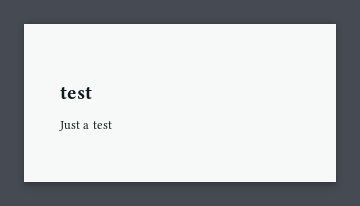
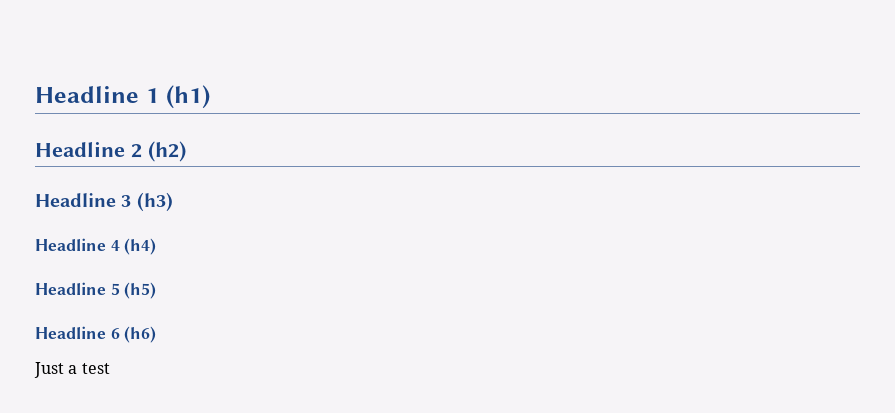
[60,86,92,99] test -> [35,85,210,109] [35,141,186,162] [35,192,173,212] [35,238,157,255] [35,282,157,299] [35,326,157,343] Headline 1 (h1) // Headline 2 (h2) // Headline 3 (h3) // Headline 4 (h4) // Headline 5 (h5) // Headline 6 (h6)

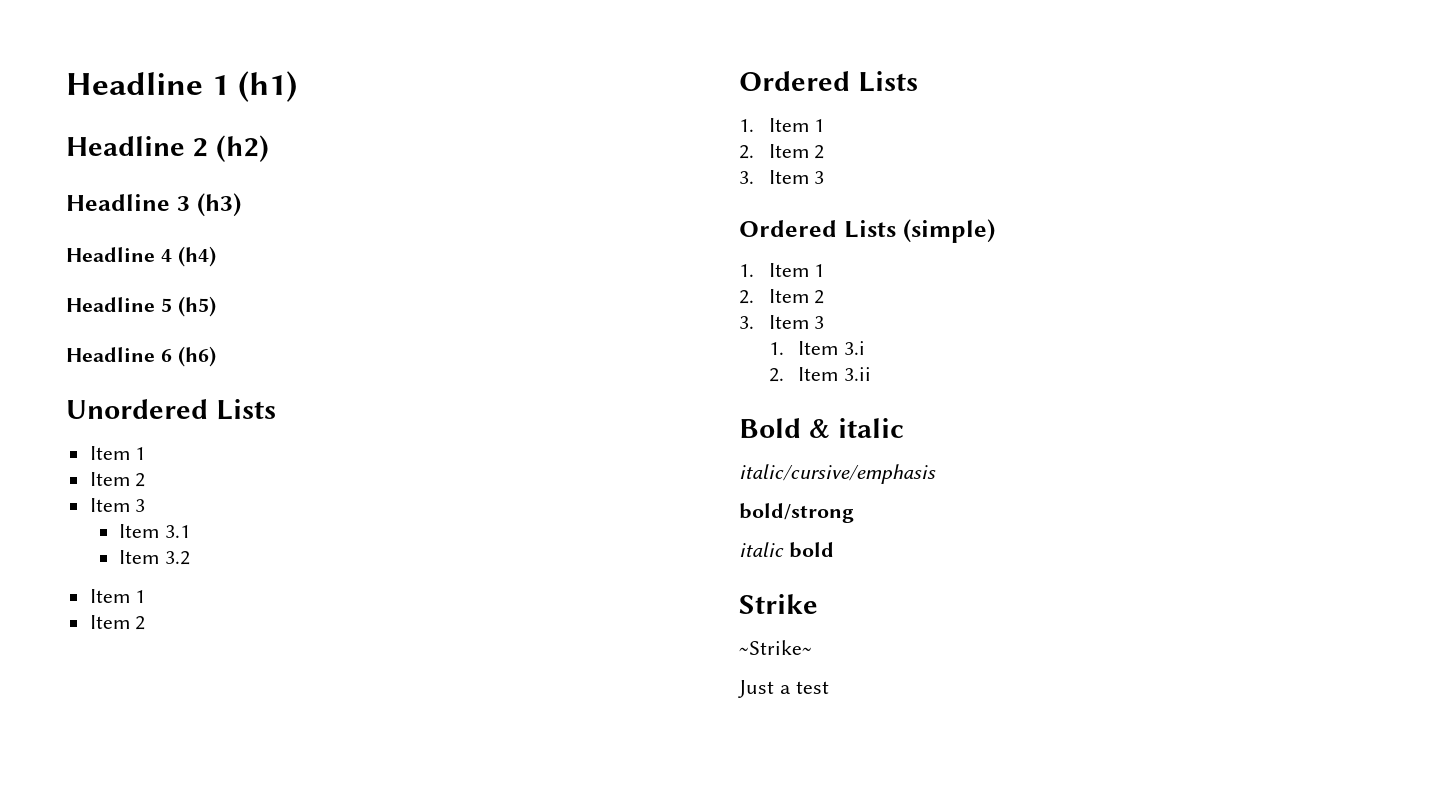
(157, 334) none -> [66,399,276,420] [89,446,146,460] [89,472,146,487] [89,498,146,512] [119,524,190,538] [119,550,190,565] [89,589,146,603] [89,615,146,630] [739,71,918,92] [739,118,825,132] [739,144,825,159] [739,170,825,184] [739,219,995,243] [739,263,825,277] [739,289,825,304] [739,315,825,329] [768,341,865,355] [768,367,871,382] [739,418,904,438] [739,464,936,484] [739,503,854,523] [739,542,834,558] [739,594,818,614] [739,640,812,655] // Unordered Lists // Item 1 // Item 2 // Item 3 // Item 3.1 // Item 3.2 // Item 1 // Item 2 // Ordered Lists // 1. Item 1 // 2. Item 2 // 3. Item 3 // Ordered Lists (simple) // 1. Item 1 // 2. Item 2 // 3. Item 3 // 1. Item 3.i // 2. Item 3.ii // Bold & italic // italic/cursive/emphasis // bold/strong // italic bold // Strike // ~Strike~

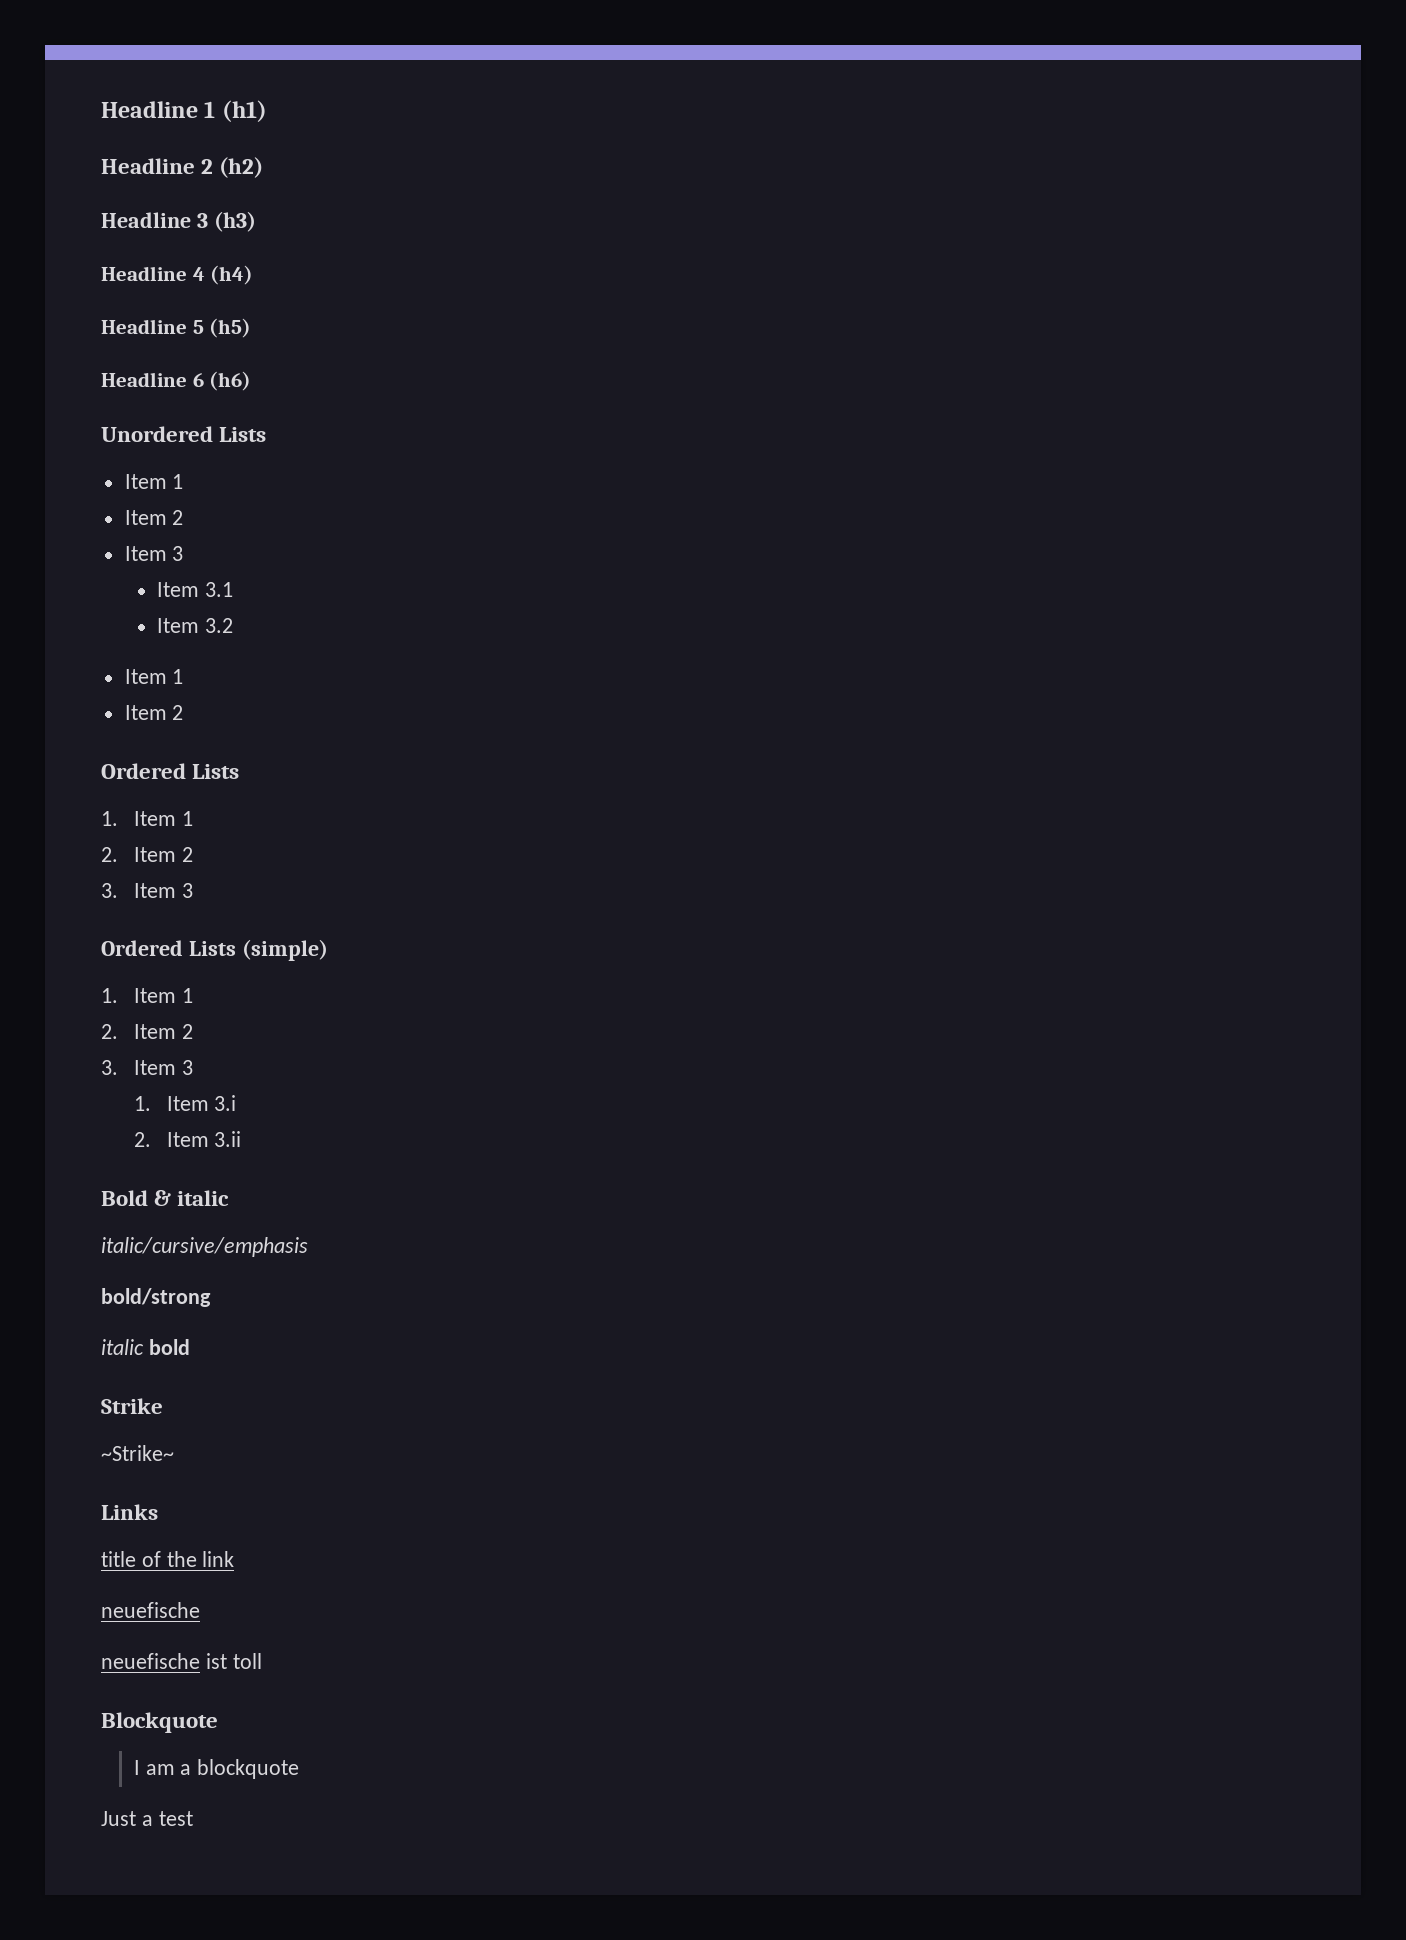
(812, 647) none -> [101,1504,158,1520] [101,1551,235,1567] [101,1602,200,1618] [101,1653,262,1669] [101,1712,218,1733] [133,1759,300,1779] // Links // title of the link // neuefische // neuefische ist toll // Blockquote // I am a blockquote

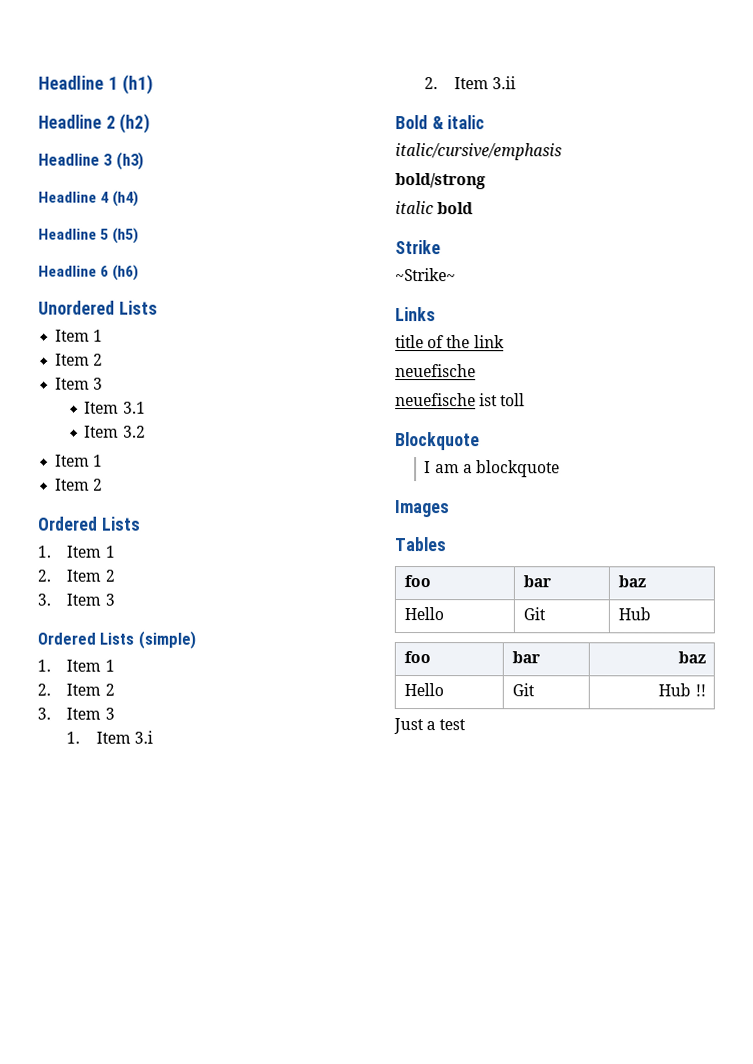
(300, 1769) none -> [395,500,450,518] [394,537,446,552] [403,575,431,588] [522,575,551,588] [617,575,646,588] [403,607,444,621] [522,607,546,621] [617,607,651,621] [403,651,431,664] [511,651,540,664] [677,651,706,664] [403,683,444,697] [511,683,535,697] [658,683,706,697] // Images // Tables // foo | bar | baz // Hello | Git | Hub // foo | bar | baz // Hello | Git | Hub !!

